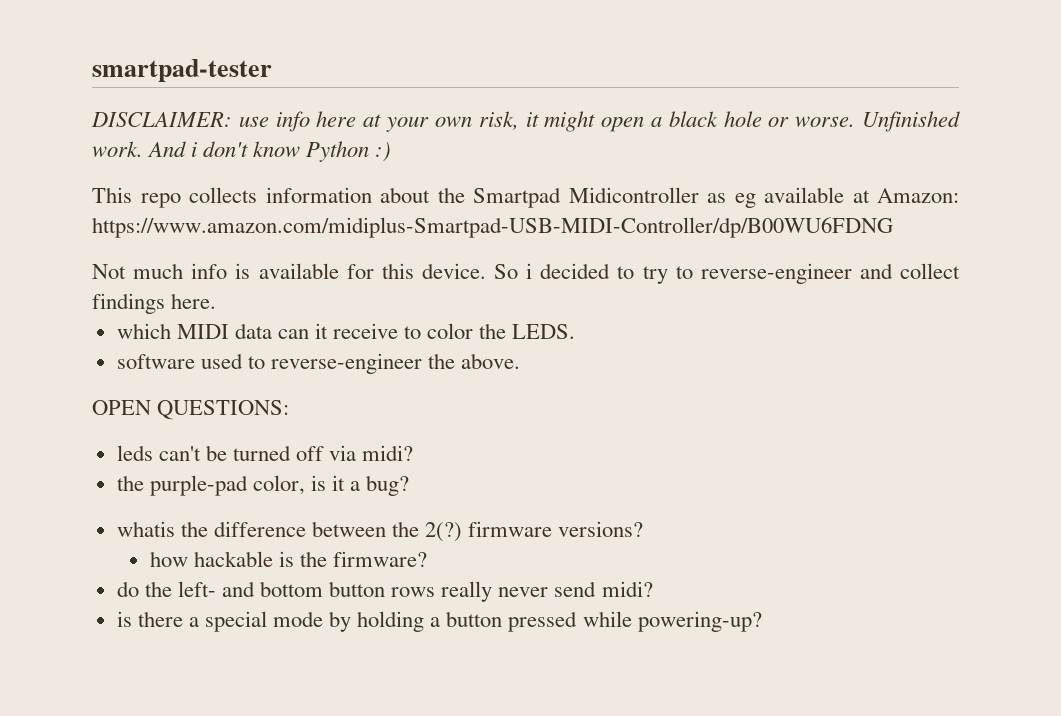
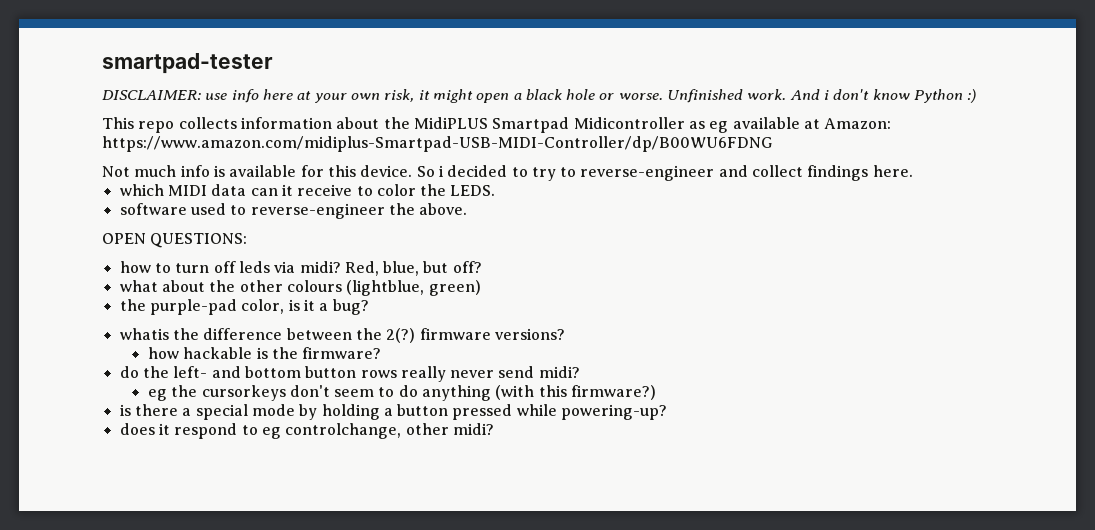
(465, 195) none -> [413,117,488,129] MidiPLUS
[116,445,414,461] leds can't be turned off via midi? -> [119,261,482,276] [119,280,481,296] how to turn off leds via midi? Red, blue, but off? // what about the other colours (lightblue, green)
(653, 589) none -> [147,385,657,401] // eg the cursorkeys don't seem to do anything (with this firmware?)
(762, 621) none -> [119,423,494,439] // does it respond to eg controlchange, other midi?

